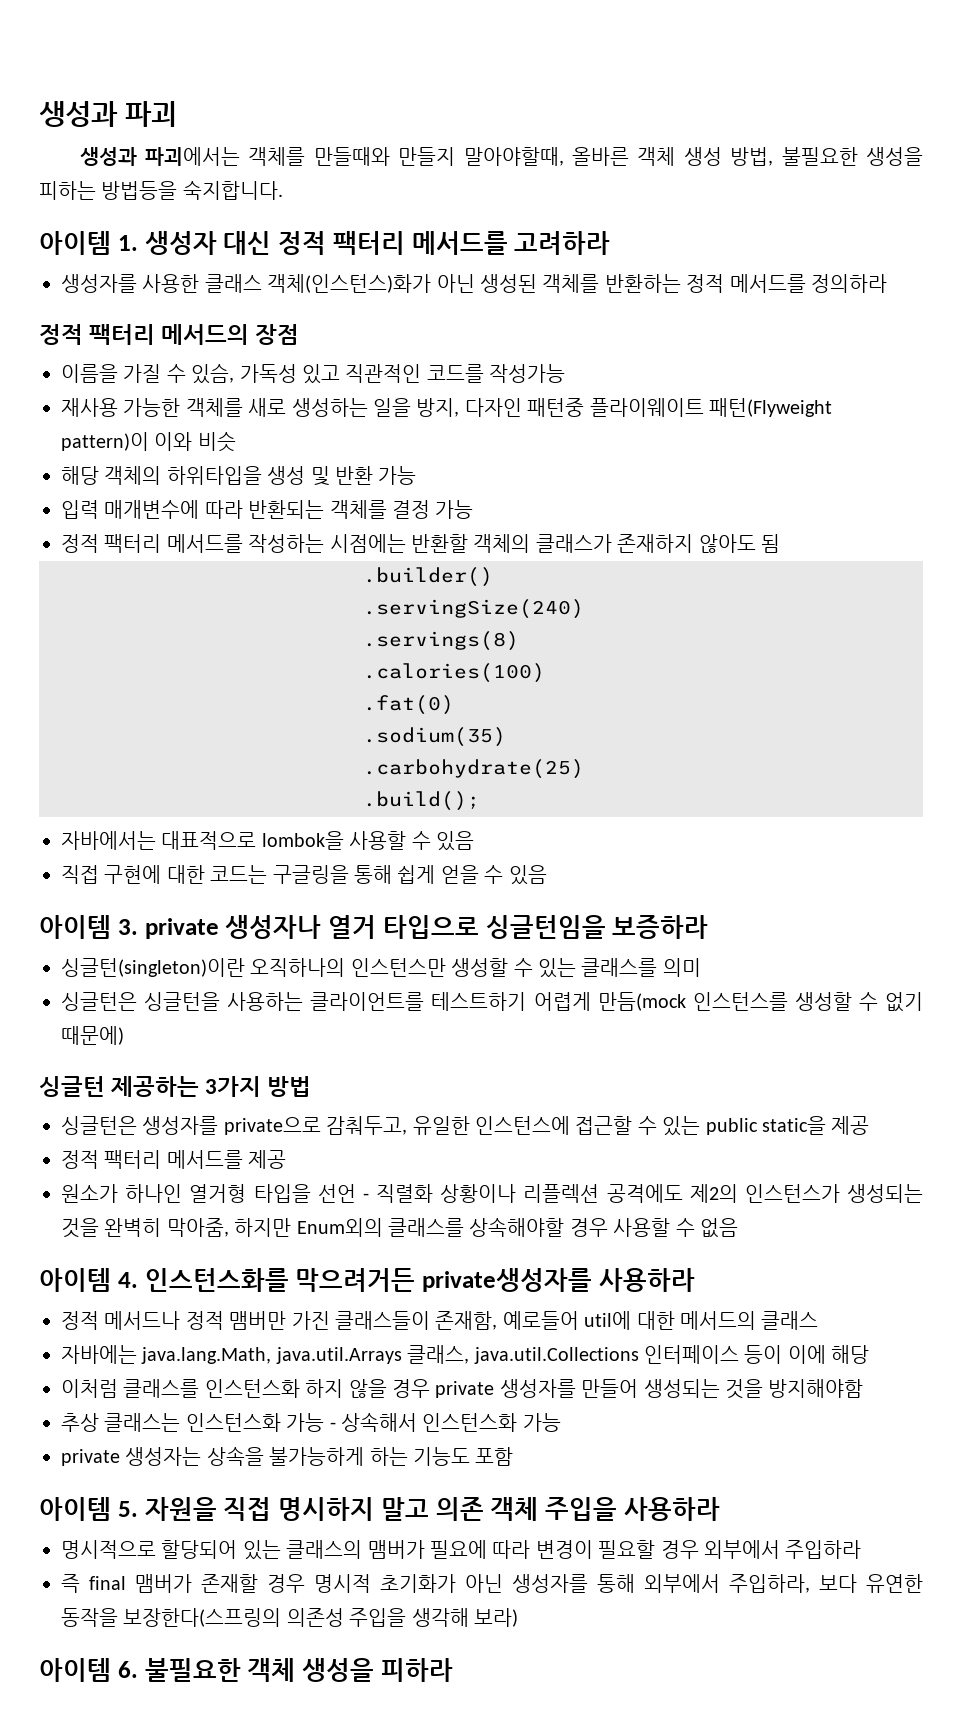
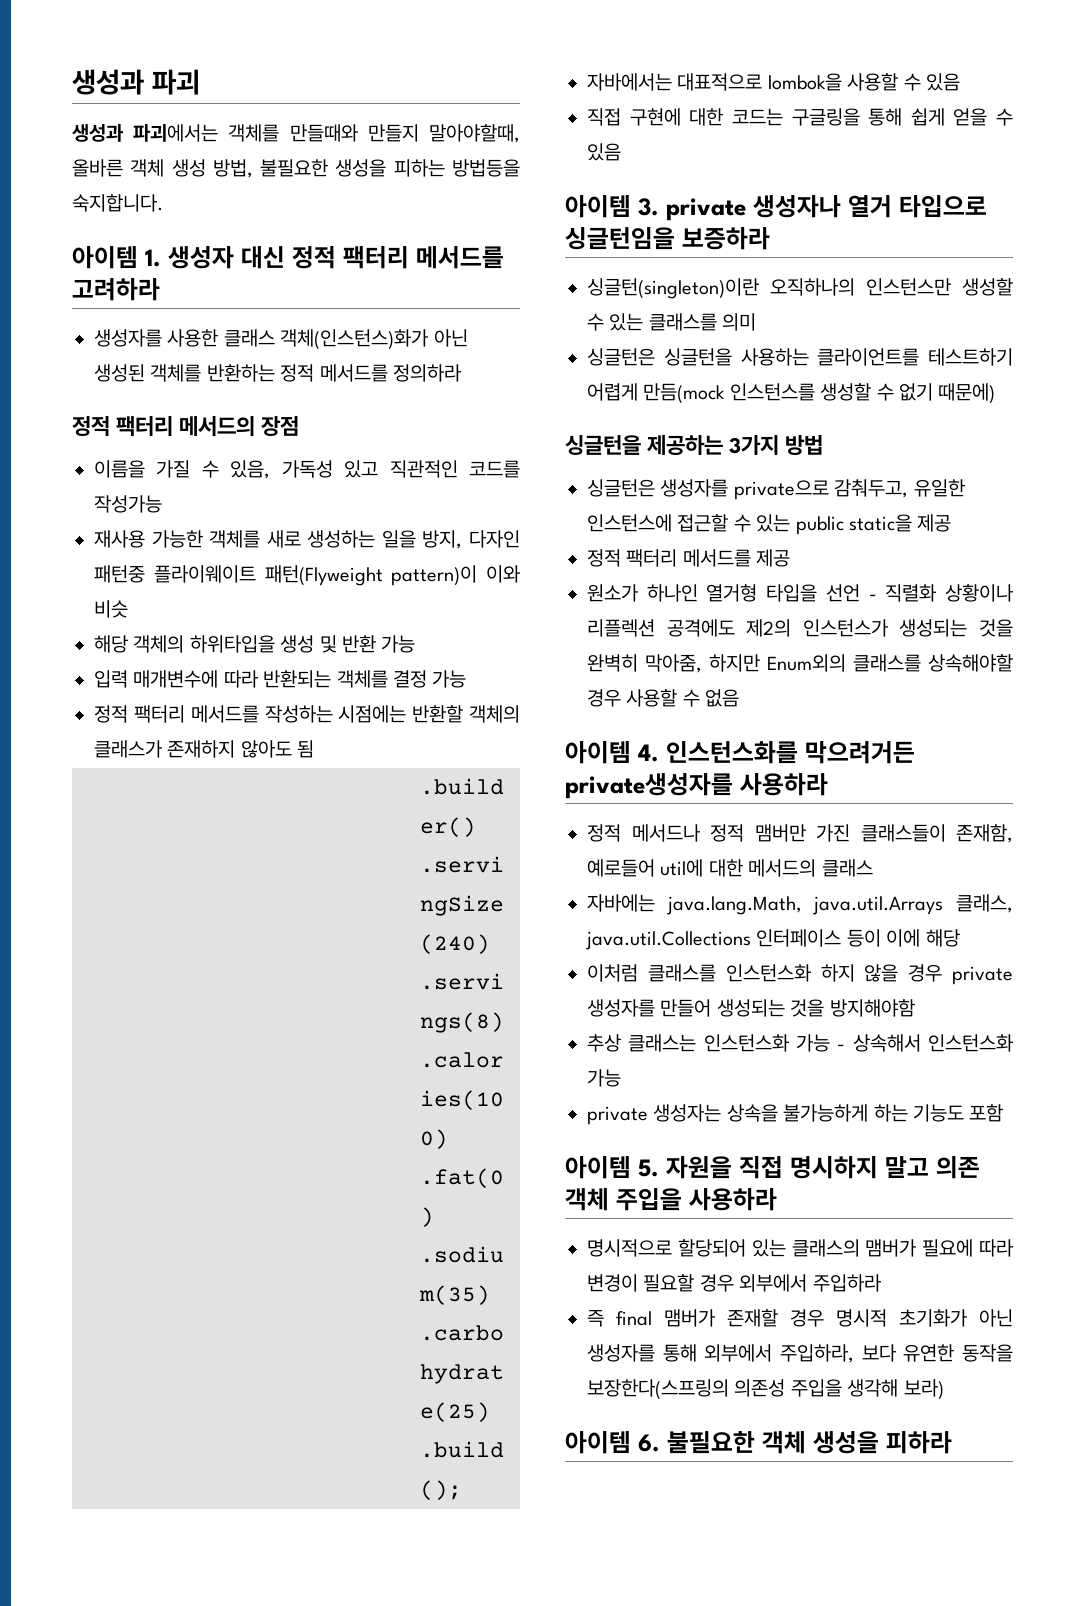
[191,363,235,384] 있슴, -> [230,460,271,479] 있음,
[39,1076,105,1097] 싱글턴 -> [565,435,641,455] 싱글턴을

